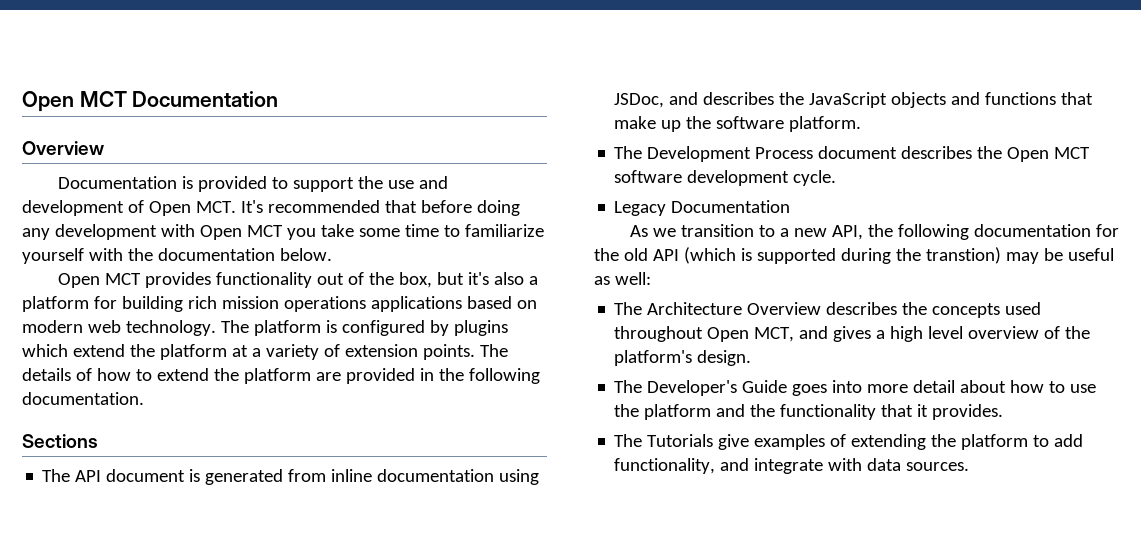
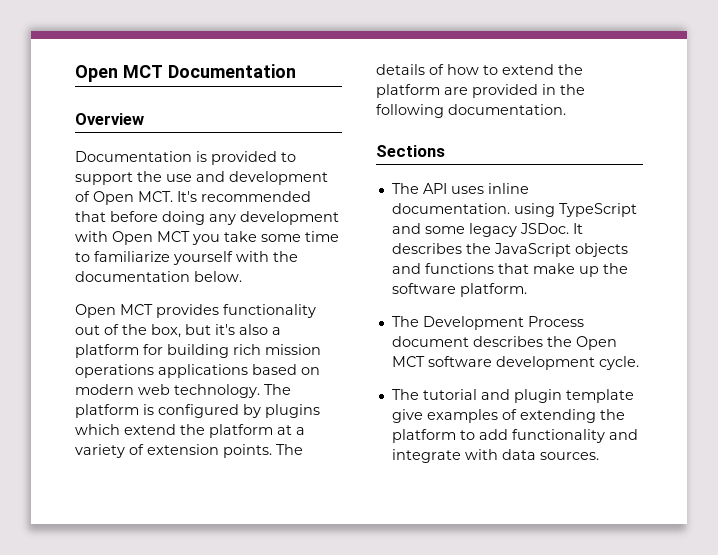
[106,469,540,485] [614,92,699,108] document is generated from inline documentation using JSDoc, and -> [450,183,529,194] [391,203,637,217] [391,223,583,237] uses inline documentation. using TypeScript and some legacy JSDoc. It
[614,200,791,216] [629,224,1119,240] [594,247,1114,264] [594,272,651,285] [614,302,1042,318] [614,326,1091,342] [614,350,752,366] [614,380,1097,396] [614,404,1004,420] [614,434,714,447] Legacy Documentation // As we transition to a new API, the following documentation for the old API (which is supported during the transtion) may be useful as well: // The Architecture Overview describes the concepts used throughout Open MCT, and gives a high level overview of the platform's design. // The Developer's Guide goes into more detail about how to use the platform and the functionality that it provides. // The Tutorials -> [391,389,634,403] The tutorial and plugin template
[614,458,716,474] functionality, -> [511,429,605,443] functionality

